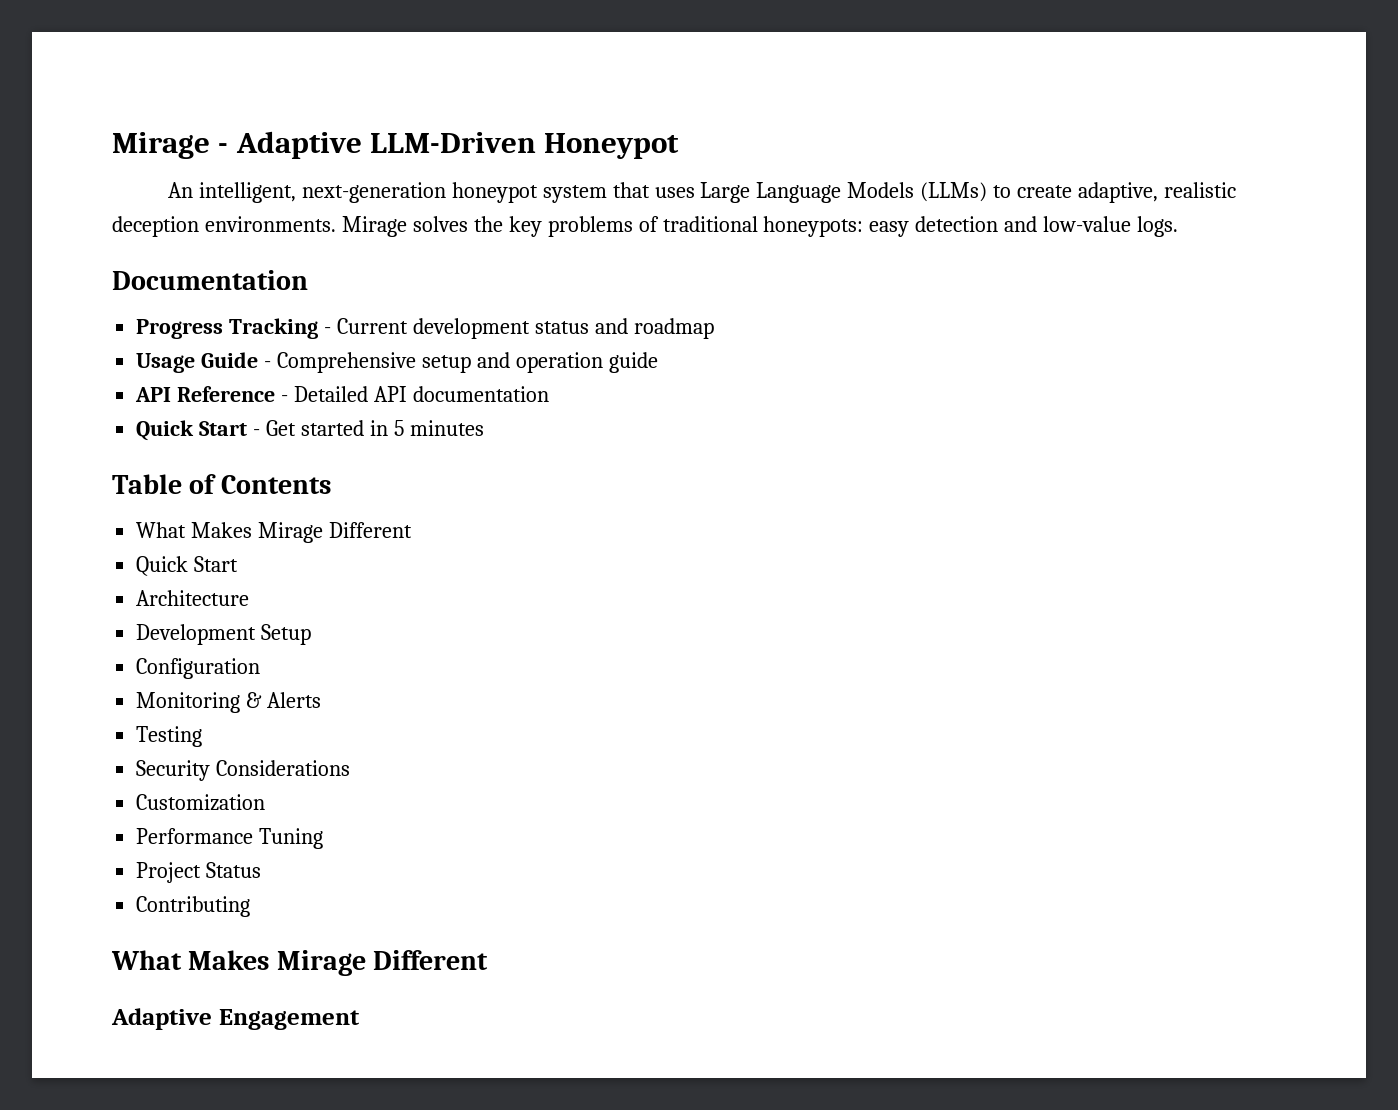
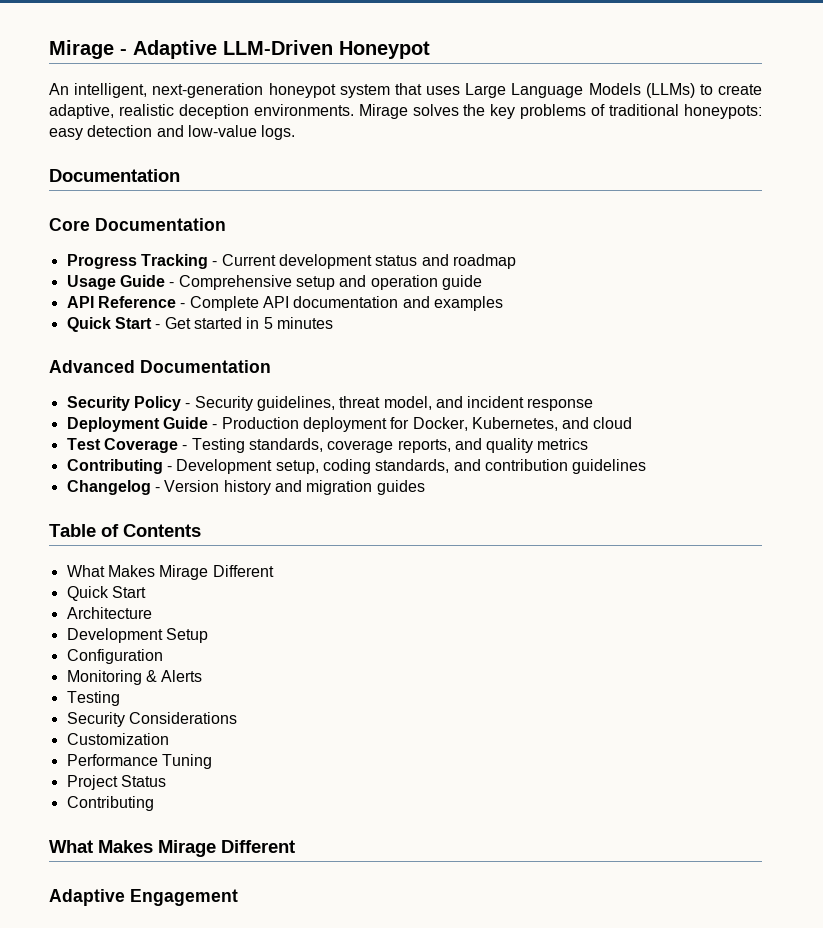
(308, 280) none -> [49,218,226,231] // Core Documentation
[294,386,369,402] Detailed -> [189,296,259,311] Complete
(549, 394) none -> [402,296,503,311] and examples
(484, 428) none -> [49,360,271,373] [66,396,594,411] [66,417,633,432] [66,438,589,453] [66,459,647,474] [66,480,425,495] // Advanced Documentation // Security Policy - Security guidelines, threat model, and incident response // Deployment Guide - Production deployment for Docker, Kubernetes, and cloud // Test Coverage - Testing standards, coverage reports, and quality metrics // Contributing - Development setup, coding standards, and contribution guidelines // Changelog - Version history and migration guides

